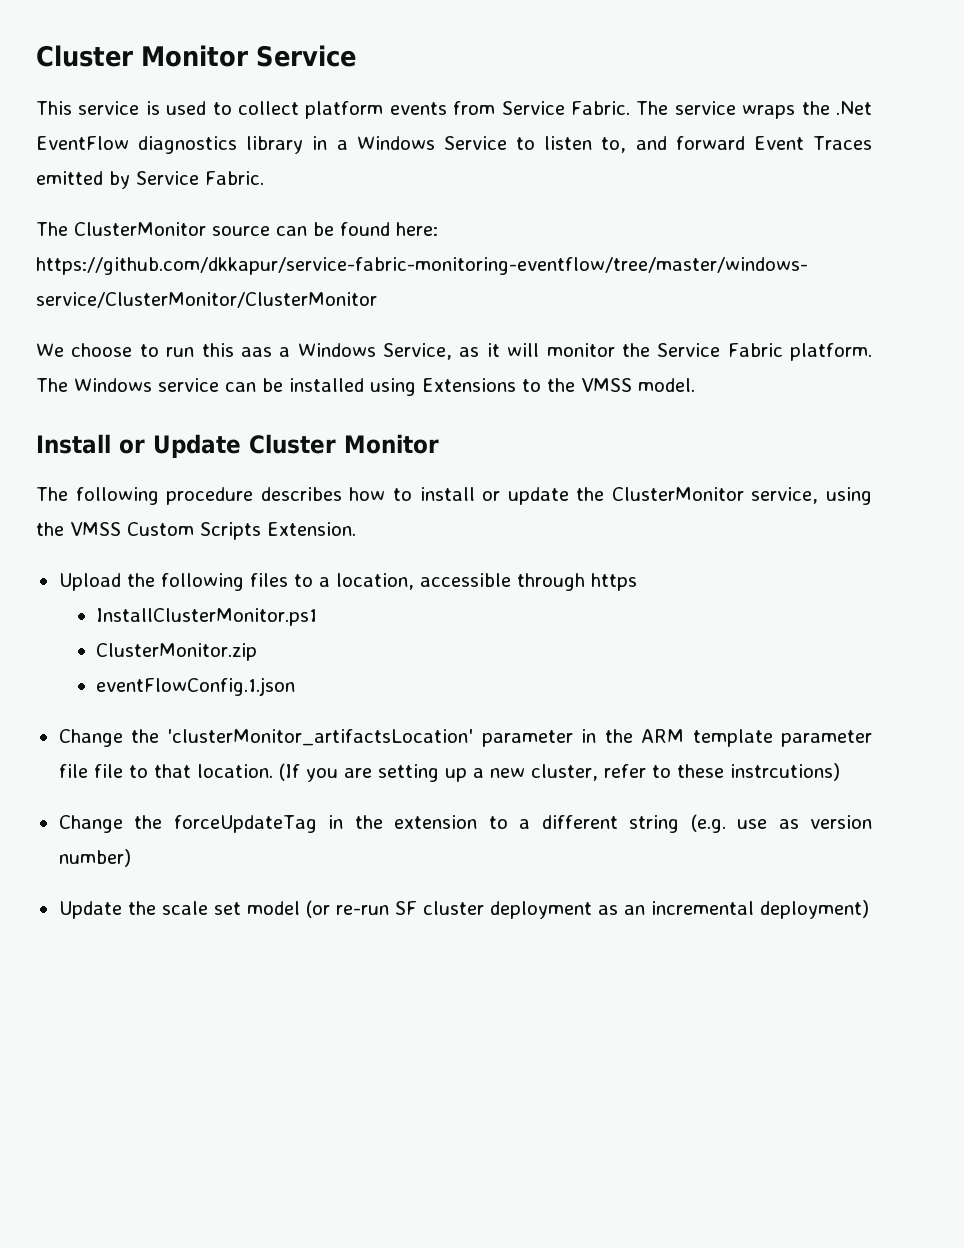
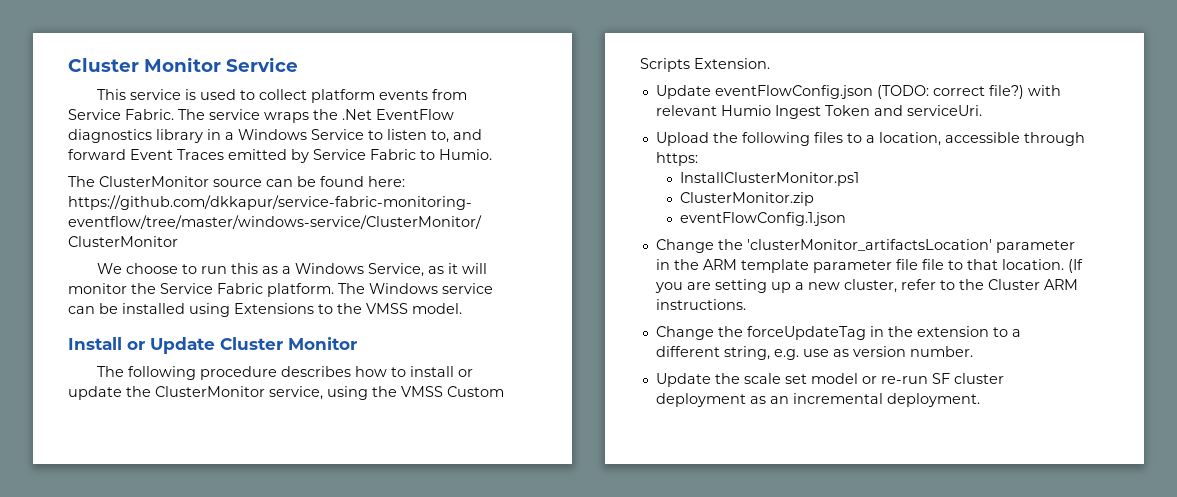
[205,171,264,185] Fabric. -> [370,149,492,160] Fabric to Humio.
[240,347,272,357] aas -> [261,266,278,274] as
(356, 529) none -> [655,85,1061,99] [655,105,982,119] // Update eventFlowConfig.json (TODO: correct file?) with relevant Humio Ingest Token and serviceUri.
[590,573,637,591] https -> [655,152,698,166] https:
[676,763,840,781] these instrcutions) -> [958,279,1078,290] [655,299,746,310] the Cluster ARM instructions.
[629,814,726,833] string (e.g. -> [723,346,799,360] string, e.g.
[58,849,131,867] number) -> [909,346,973,357] number.
[305,900,330,918] (or -> [861,376,877,384] or
[759,900,869,919] deployment) -> [886,393,980,407] deployment.

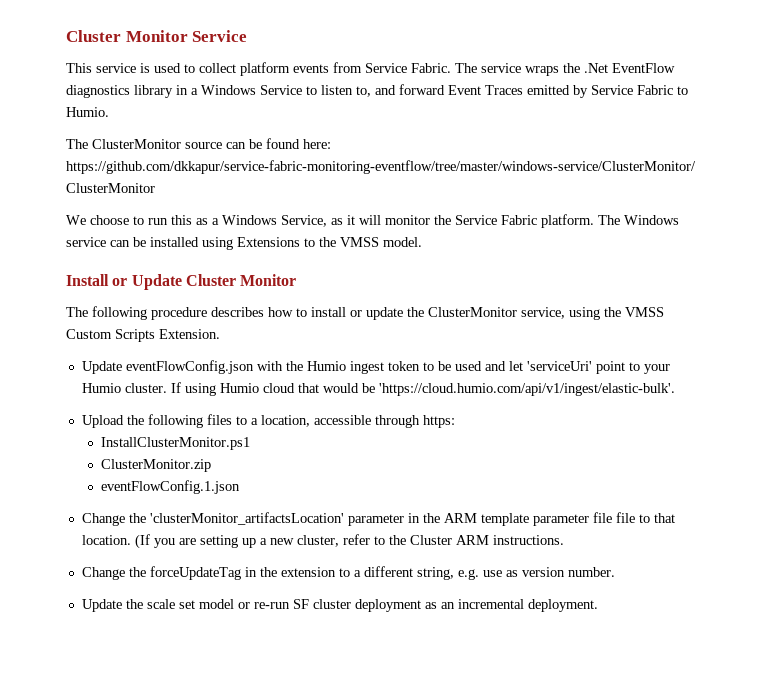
[876,85,1061,99] [655,105,982,119] (TODO: correct file?) with relevant Humio Ingest Token and serviceUri. -> [256,361,670,374] [81,382,675,396] with the Humio ingest token to be used and let 'serviceUri' point to your Humio cluster. If using Humio cloud that would be 'https://cloud.humio.com/api/v1/ingest/elastic-bulk'.

